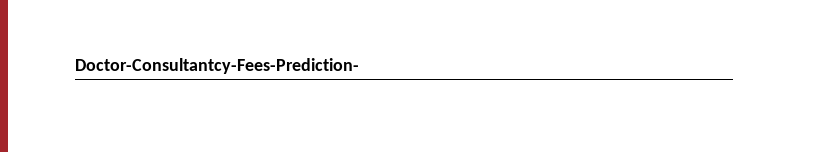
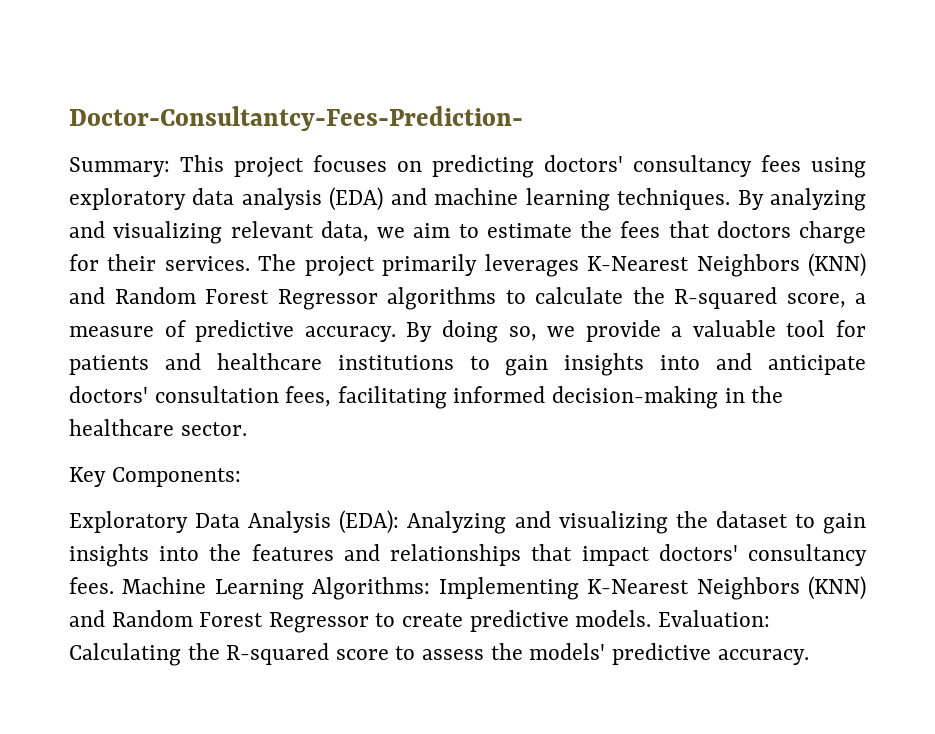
(359, 66) none -> [69,155,866,178] [69,187,867,211] [69,221,866,244] [69,253,867,277] [69,287,866,310] [69,320,867,343] [69,353,867,376] [69,386,784,409] [69,419,247,436] [69,467,241,487] [69,510,867,534] [69,544,867,567] [69,576,867,600] [69,610,770,633] [69,643,809,666] // Summary: This project focuses on predicting doctors' consultancy fees using exploratory data analysis (EDA) and machine learning techniques. By analyzing and visualizing relevant data, we aim to estimate the fees that doctors charge for their services. The project primarily leverages K-Nearest Neighbors (KNN) and Random Forest Regressor algorithms to calculate the R-squared score, a measure of predictive accuracy. By doing so, we provide a valuable tool for patients and healthcare institutions to gain insights into and anticipate doctors' consultation fees, facilitating informed decision-making in the healthcare sector. // Key Components: // Exploratory Data Analysis (EDA): Analyzing and visualizing the dataset to gain insights into the features and relationships that impact doctors' consultancy fees. Machine Learning Algorithms: Implementing K-Nearest Neighbors (KNN) and Random Forest Regressor to create predictive models. Evaluation: Calculating the R-squared score to assess the models' predictive accuracy.

